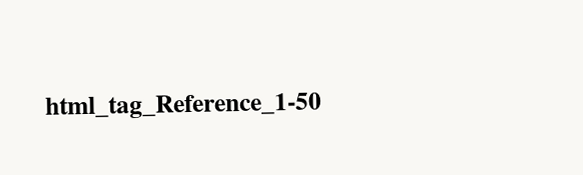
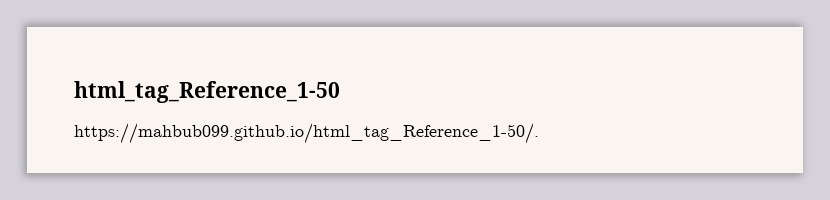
(322, 106) none -> [74,123,539,144] // https://mahbub099.github.io/html_tag_Reference_1-50/.

